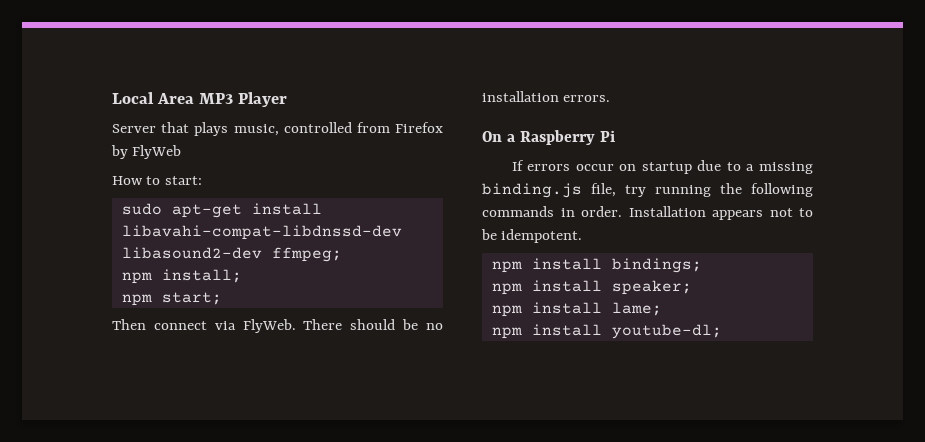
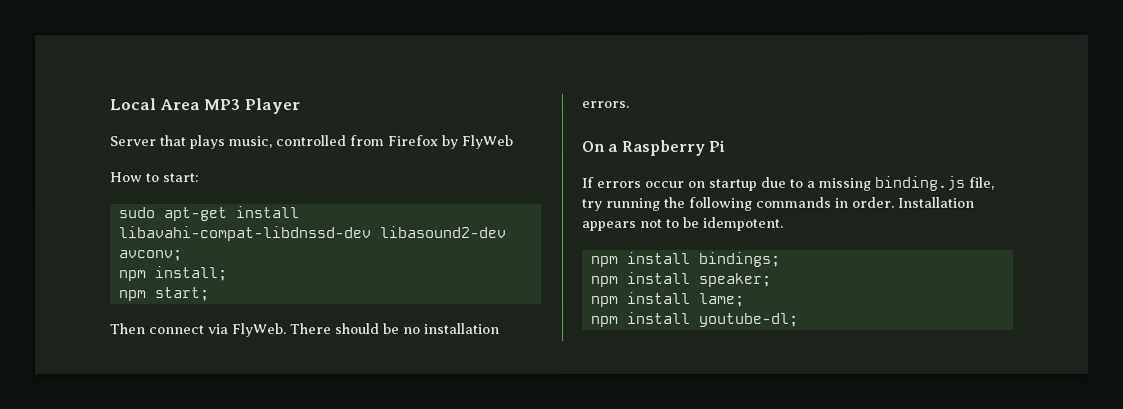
[271,247,342,262] ffmpeg; -> [118,250,183,262] avconv;

